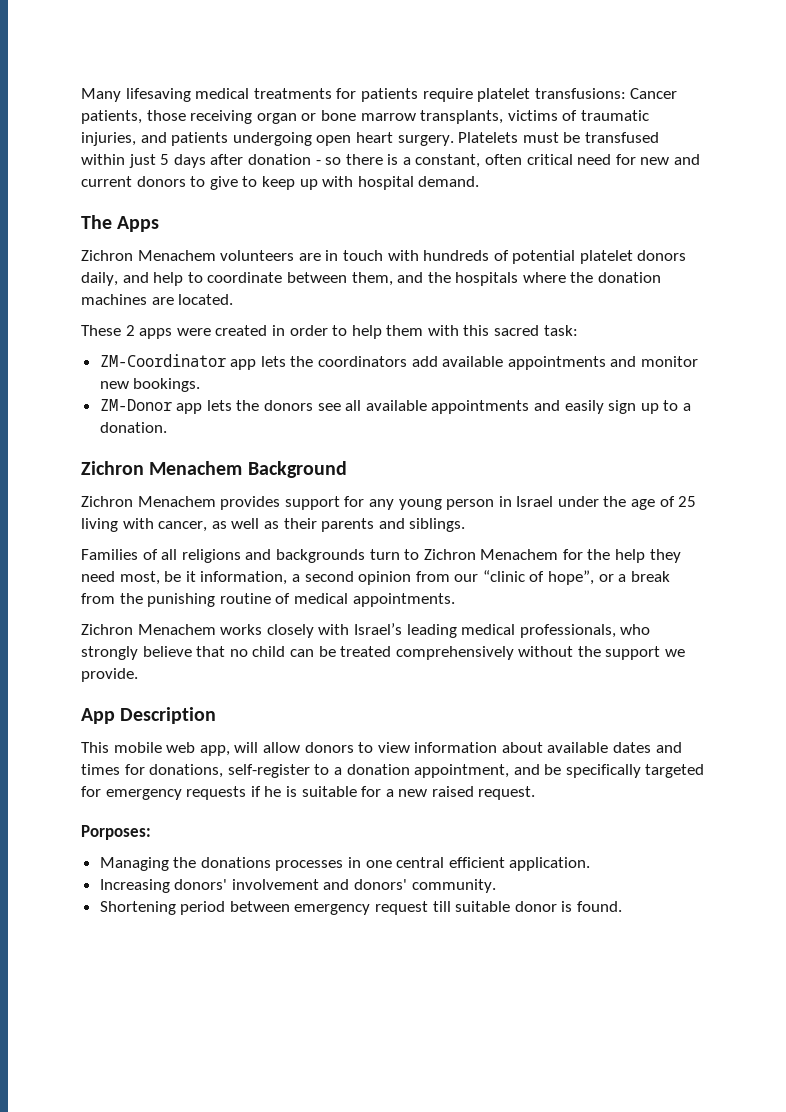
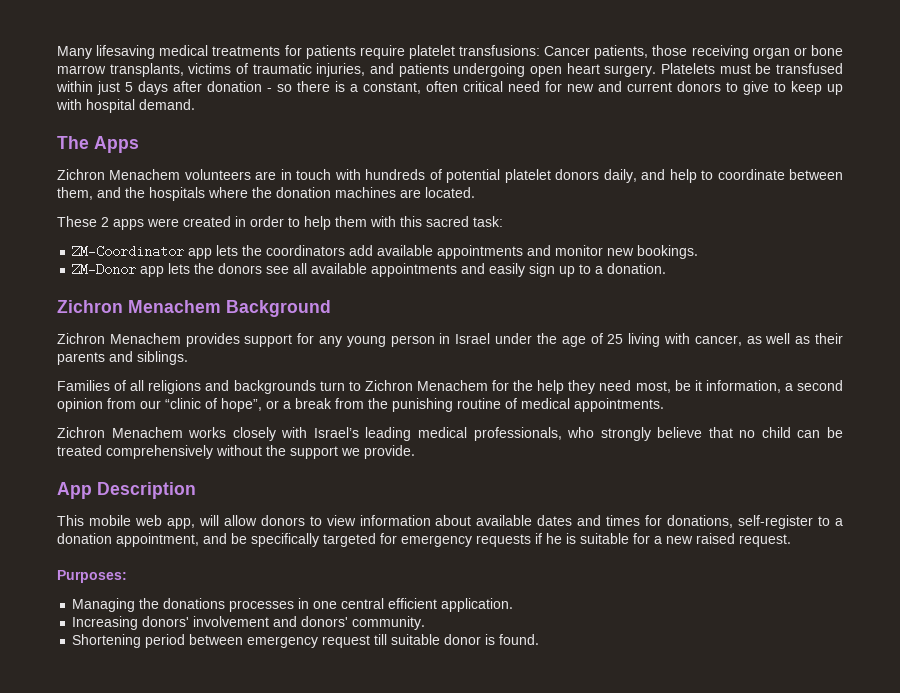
[81,825,151,840] Porposes: -> [57,570,127,583] Purposes:

